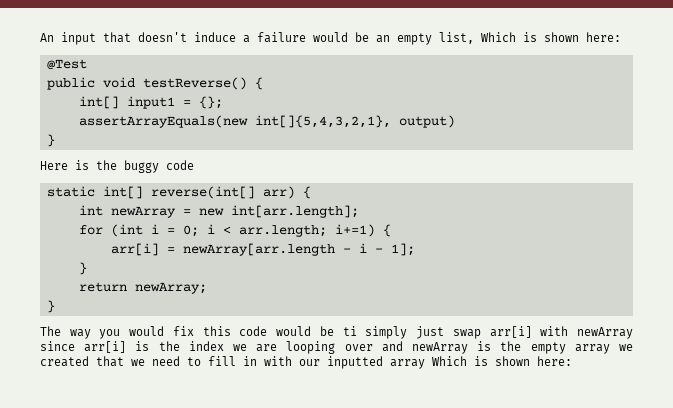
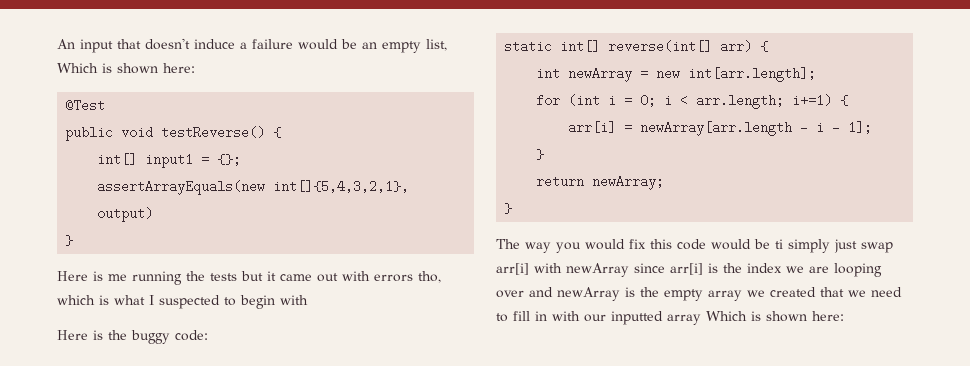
(55, 140) none -> [57,271,441,285] [57,295,308,309] // Here is me running the tests but it came out with errors tho, which is what I suspected to begin with
[166,160,194,170] code -> [175,330,208,341] code:

